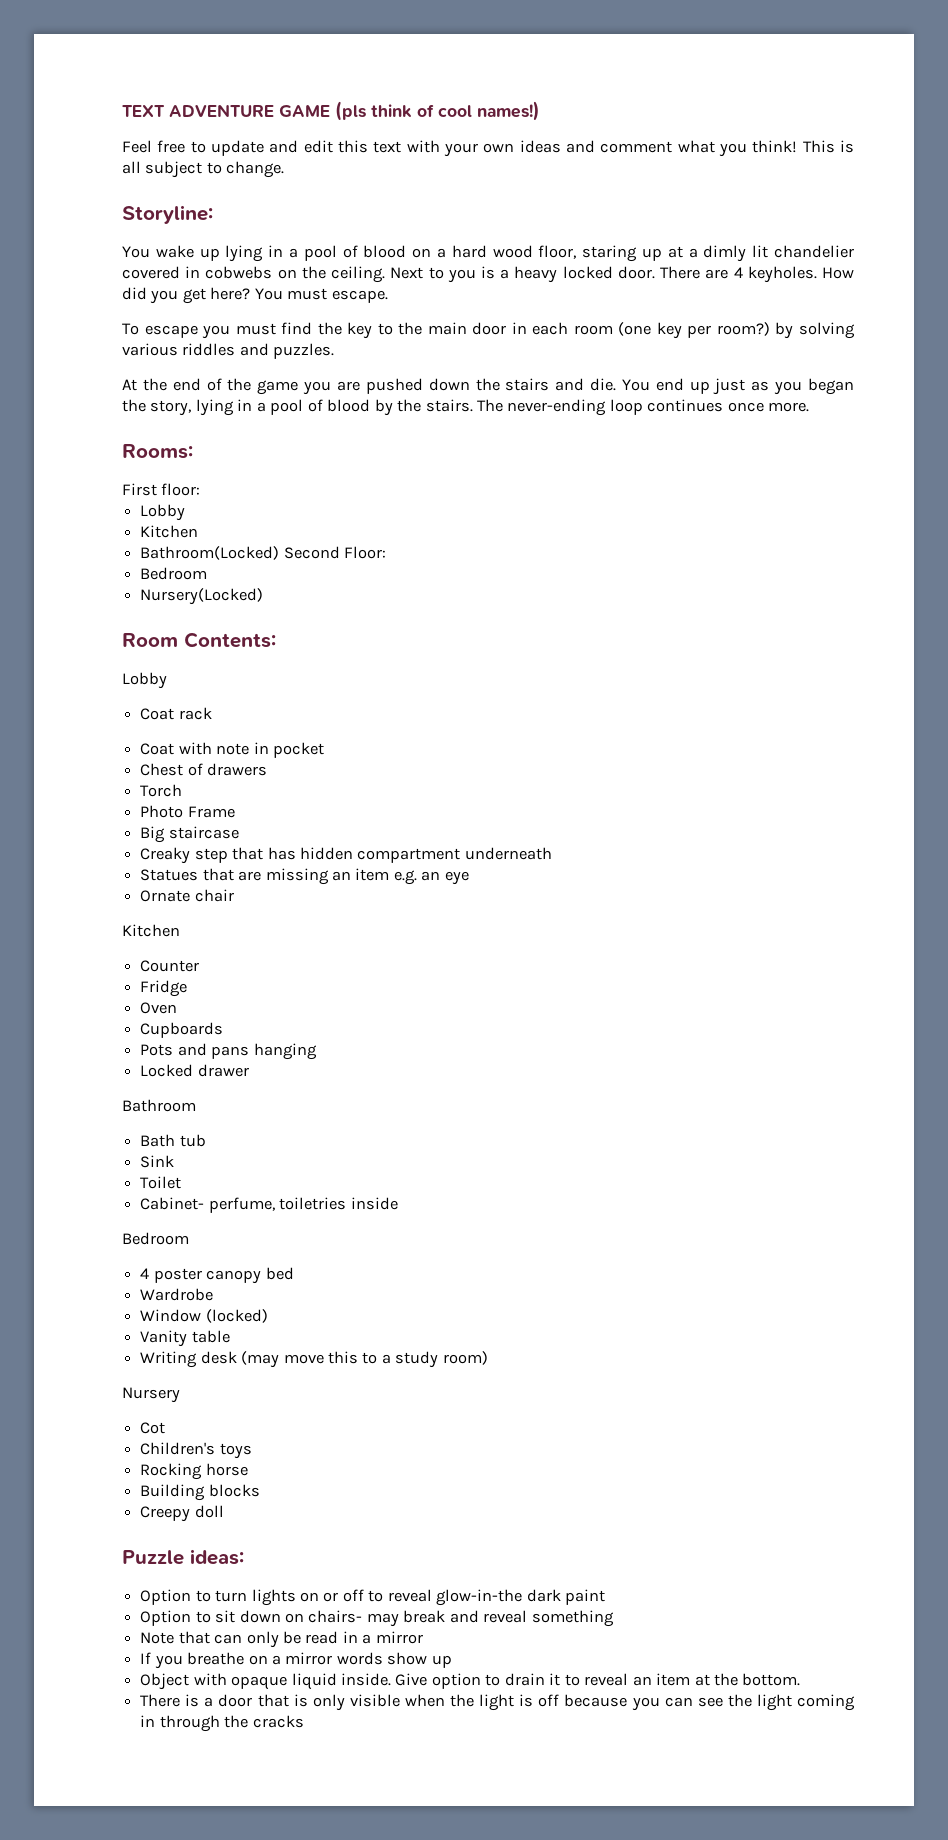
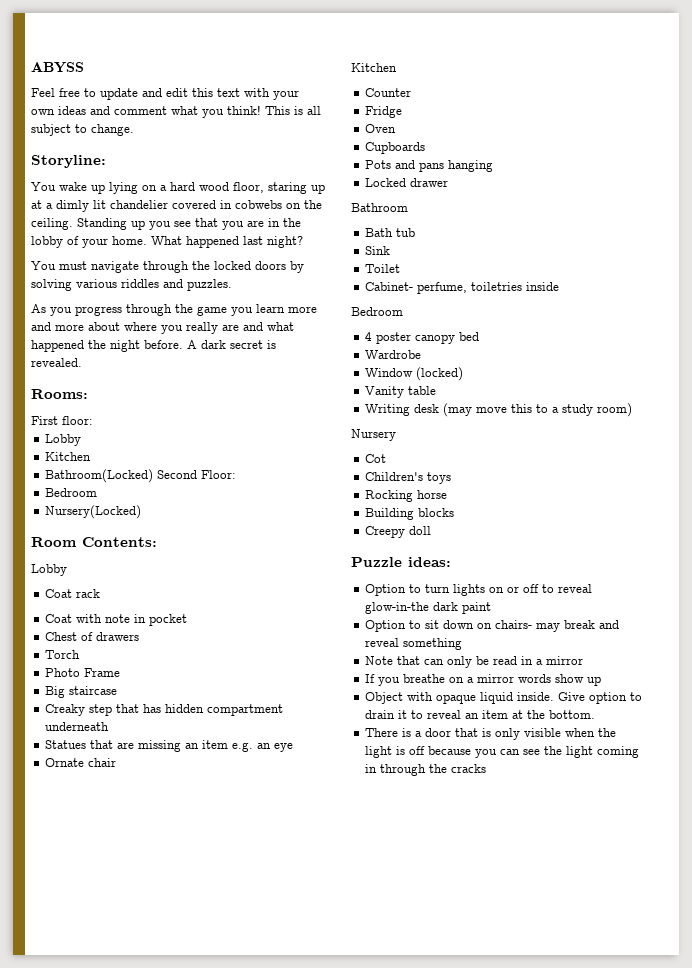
[122,101,540,121] TEXT ADVENTURE GAME (pls think of cool names!) -> [31,62,84,73] ABYSS
[268,245,407,261] in a pool of blood -> (138, 188) none
[390,266,854,283] [122,287,388,304] [122,322,770,339] Next to you is a heavy locked door. There are 4 keyholes. How did you get here? You must escape. // To escape you must find the key to the main door in each room (one key per room?) -> [77,218,301,230] [31,236,303,248] [31,261,286,273] Standing up you see that you are in the lobby of your home. What happened last night? // You must navigate through the locked doors
[122,378,855,395] [122,399,810,416] At the end of the game you are pushed down the stairs and die. You end up just as you began the story, lying in a pool of blood by the stairs. The never-ending loop continues once more. -> [31,304,317,316] [31,322,294,334] [31,340,276,352] [31,358,82,367] As you progress through the game you learn more and more about where you really are and what happened the night before. A dark secret is revealed.

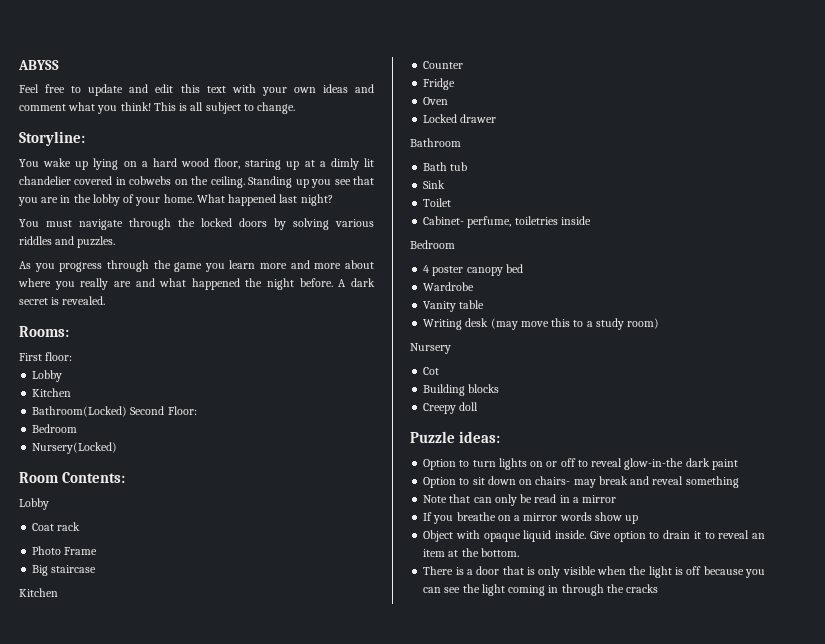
[45,614,188,626] [45,632,140,641] [45,650,81,659] [45,668,121,677] [45,686,118,698] [45,704,284,716] [45,722,110,731] [45,740,294,752] [45,758,117,767] Coat with note in pocket // Chest of drawers // Torch // Photo Frame // Big staircase // Creaky step that has hidden compartment underneath // Statues that are missing an item e.g. an eye // Ornate chair -> [32,546,98,555] [32,565,97,576] Photo Frame // Big staircase
[365,142,426,154] [365,160,494,172] // Cupboards // Pots and pans hanging -> (449, 101) none
[365,367,464,381] // Window (locked) -> (475, 286) none
[365,472,452,484] [365,490,448,502] // Children's toys // Rocking horse -> (440, 371) none

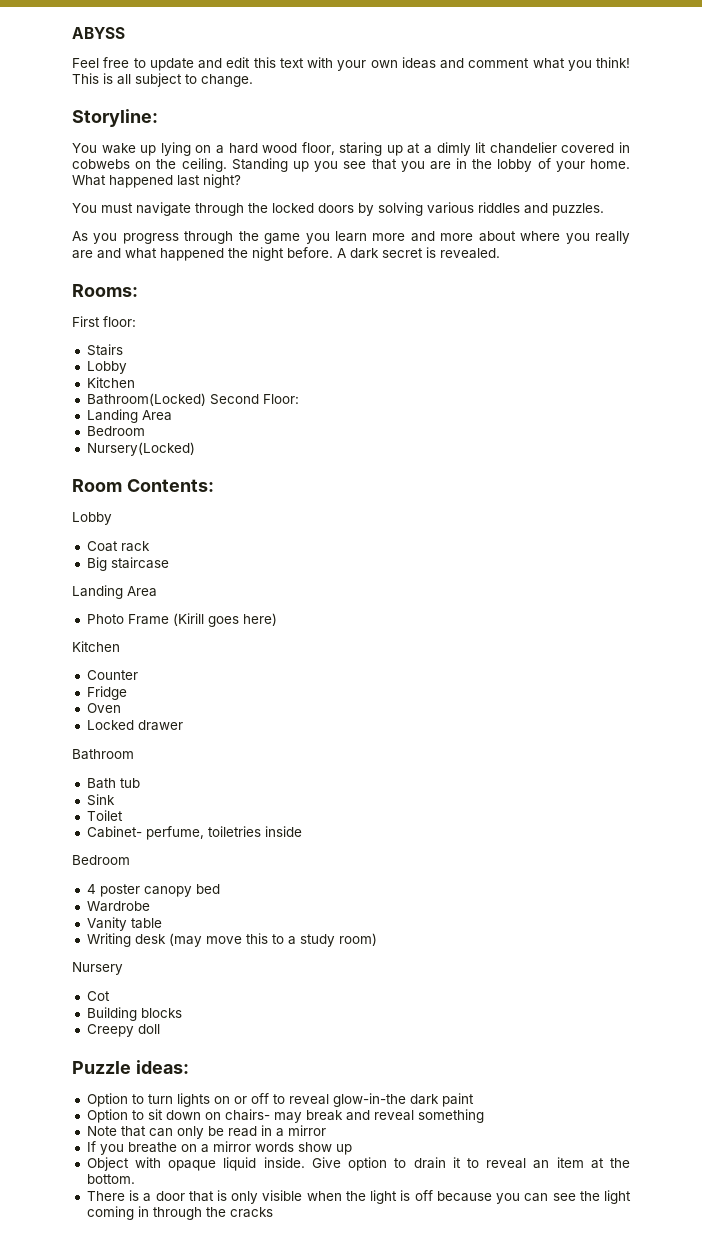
(73, 356) none -> [86,344,123,356] // Stairs
(197, 410) none -> [86,409,172,423] // Landing Area
(81, 526) none -> [86,557,169,571] [72,585,157,599] // Big staircase // Landing Area
[32,565,97,576] // Big staircase -> [172,613,277,627] (Kirill goes here)

